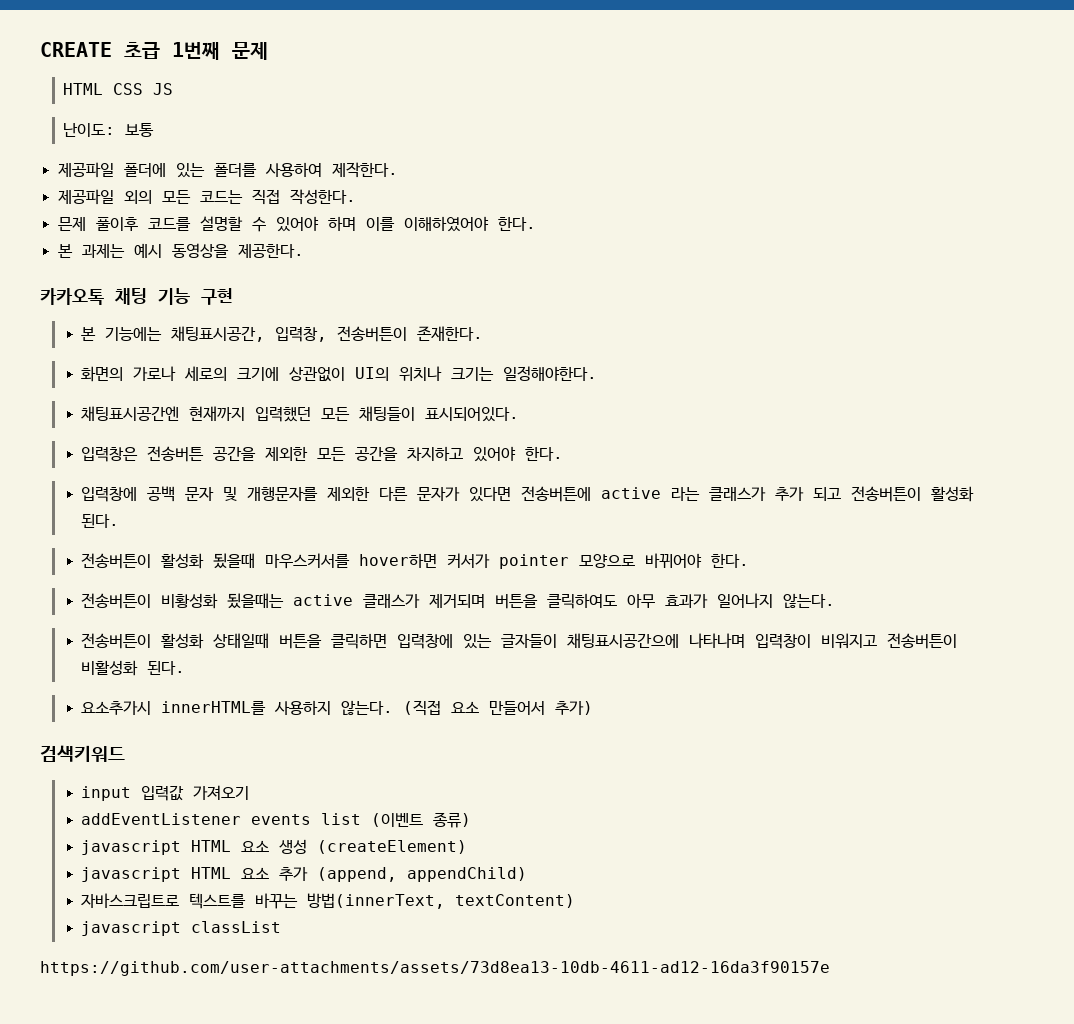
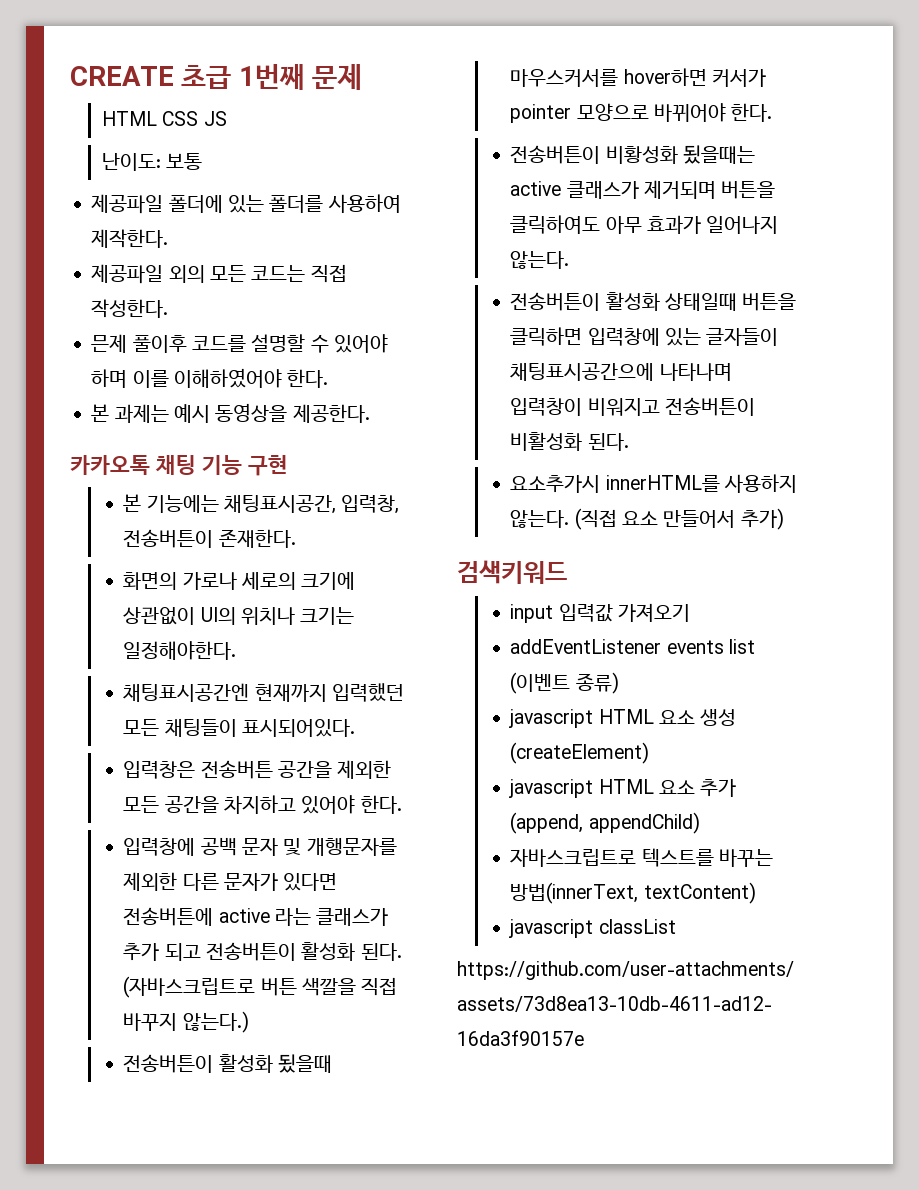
(120, 521) none -> [123,976,398,998] [123,1011,249,1033] (자바스크립트로 버튼 색깔을 직접 바꾸지 않는다.)

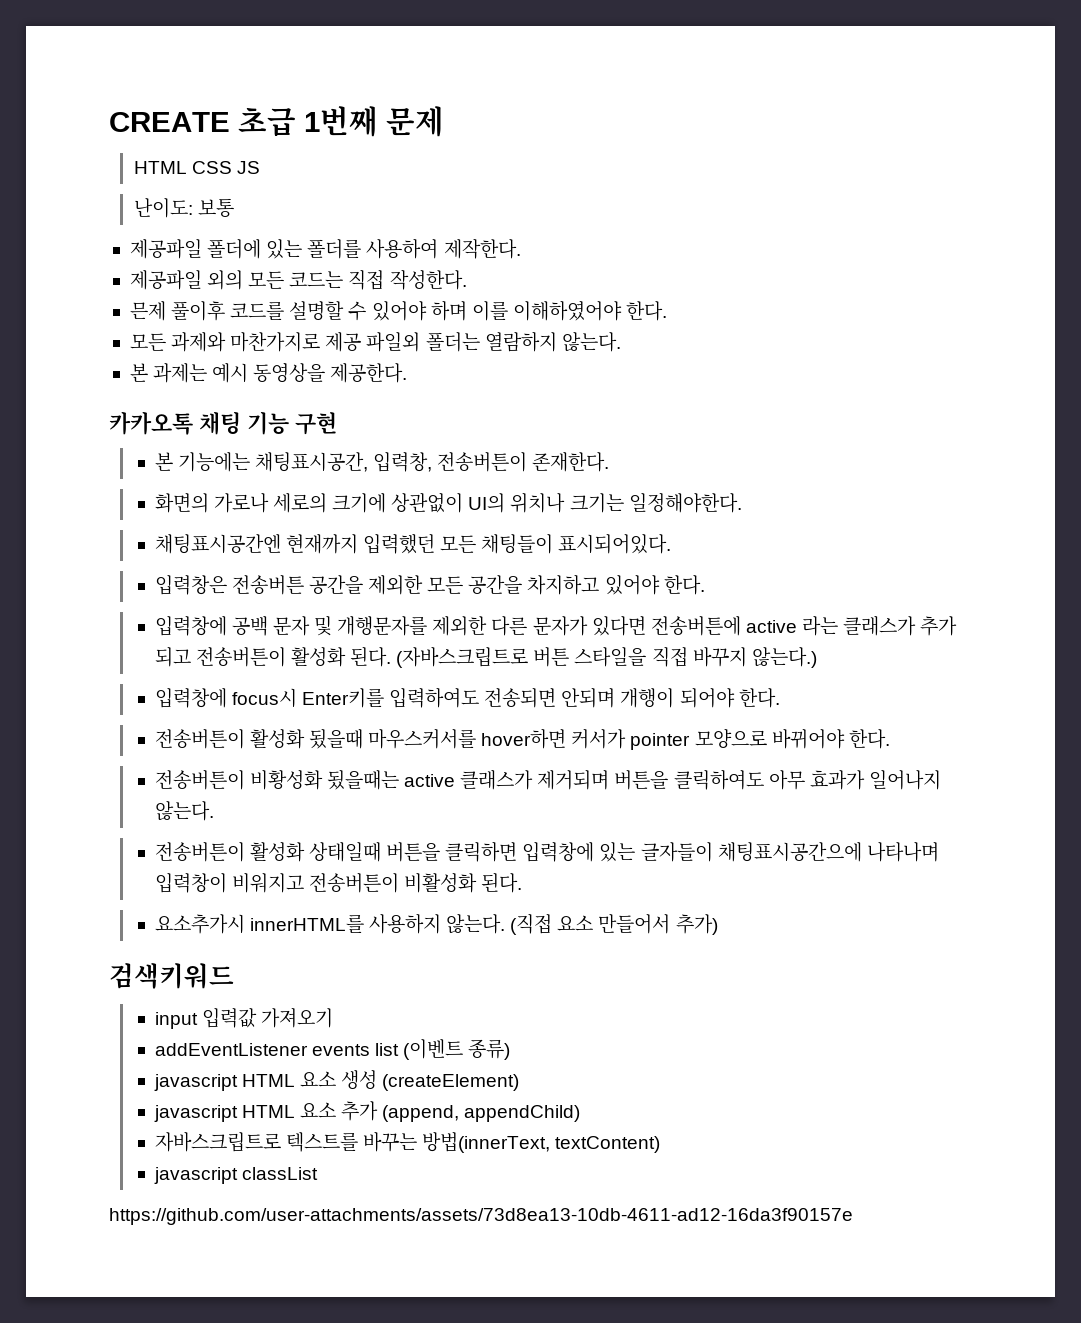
(329, 378) none -> [129,332,621,352] // 모든 과제와 마찬가지로 제공 파일외 폴더는 열람하지 않는다.
[301,978,356,996] 색깔을 -> [574,647,647,667] 스타일을
(249, 1022) none -> [154,688,780,708] // 입력창에 focus시 Enter키를 입력하여도 전송되면 안되며 개행이 되어야 한다.

